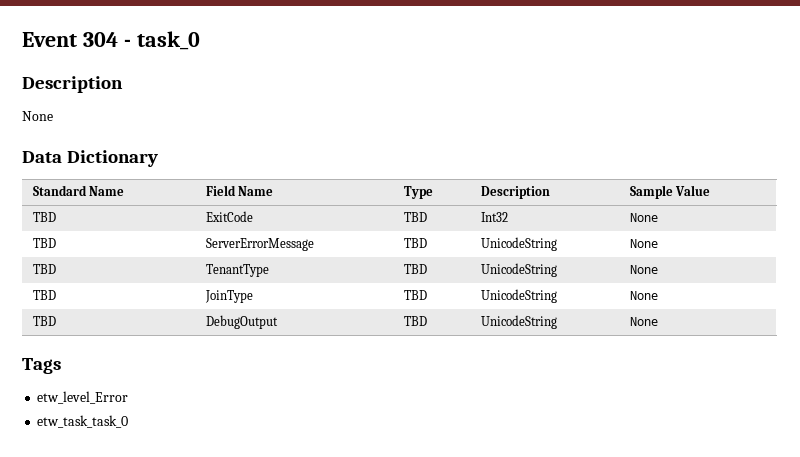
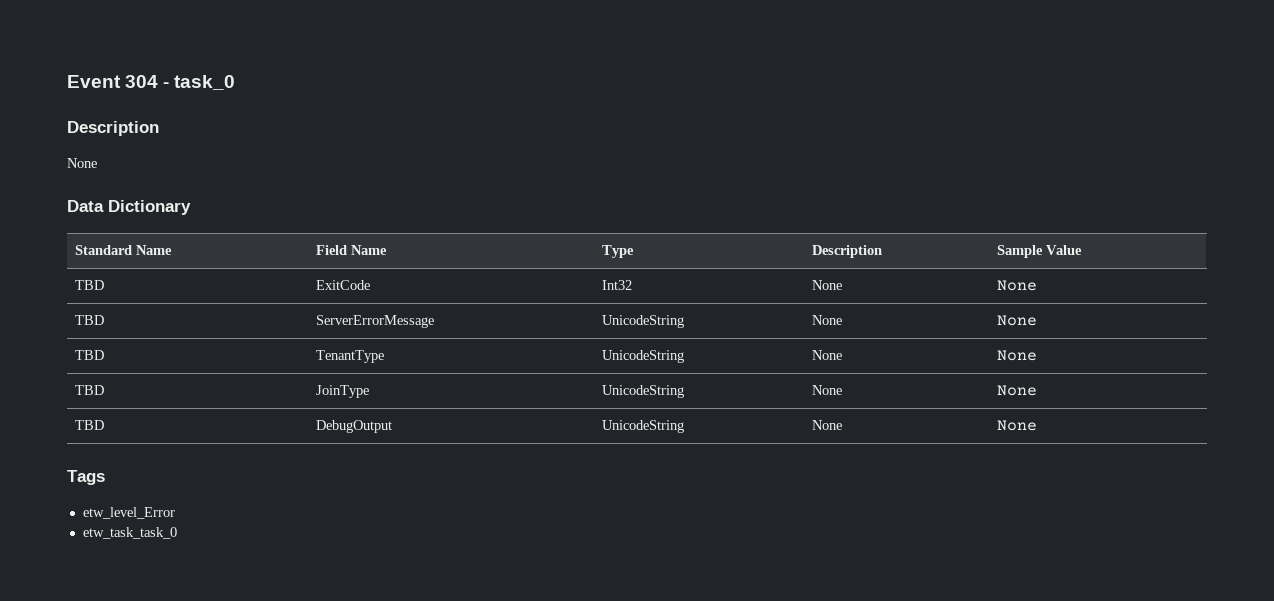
[403,212,427,222] [480,212,508,222] TBD | Int32 -> [602,280,633,290] [812,280,843,290] Int32 | None
[403,238,427,248] [480,237,557,251] TBD | UnicodeString -> [602,315,685,328] [812,315,843,325] UnicodeString | None
[403,264,427,274] [480,263,557,277] TBD | UnicodeString -> [602,350,685,363] [812,350,843,360] UnicodeString | None
[403,290,427,300] [480,289,557,303] TBD | UnicodeString -> [602,385,685,398] [812,385,843,395] UnicodeString | None
[403,316,427,326] [480,315,557,329] TBD | UnicodeString -> [602,420,685,433] [812,420,843,430] UnicodeString | None

